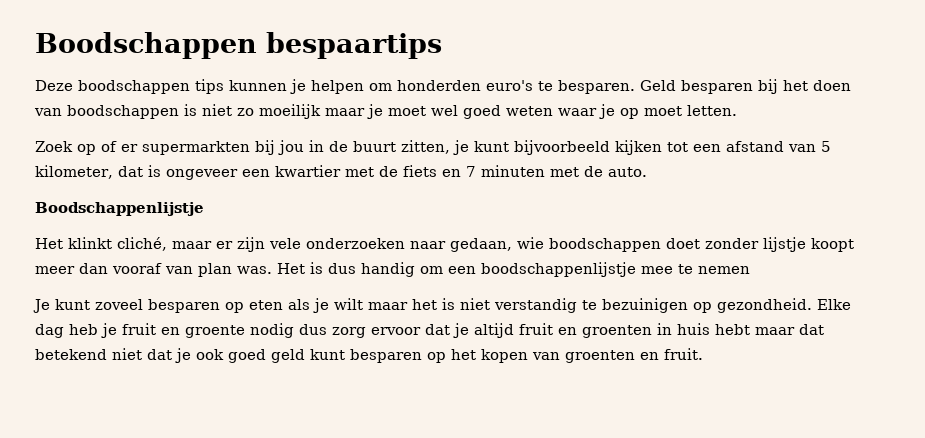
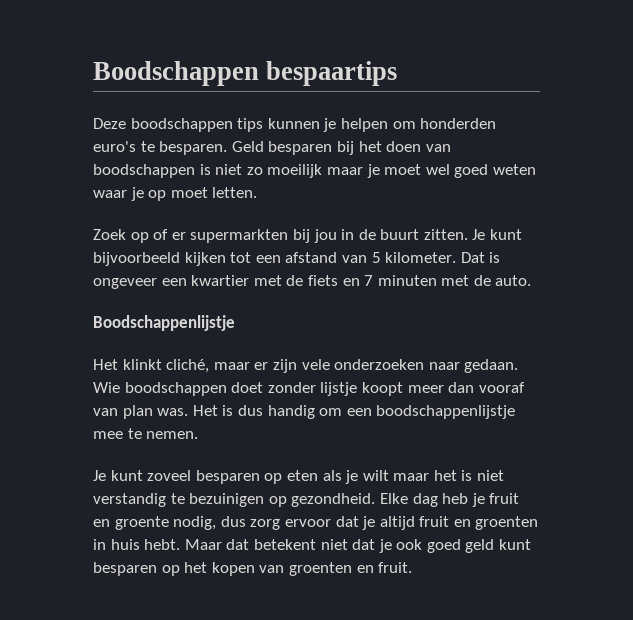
[401,140,469,155] zitten, je -> [423,229,486,240] zitten. Je
[35,165,143,179] kilometer, dat -> [385,252,485,263] kilometer. Dat
[450,237,544,252] gedaan, wie -> [464,359,519,373] [93,382,120,393] gedaan. Wie
[698,266,750,274] nemen -> [146,431,199,439] nemen.
[250,323,294,338] nodig -> [173,516,217,530] nodig,
[715,324,824,335] [35,349,107,360] hebt maar dat betekend -> [144,539,316,550] hebt. Maar dat betekent

